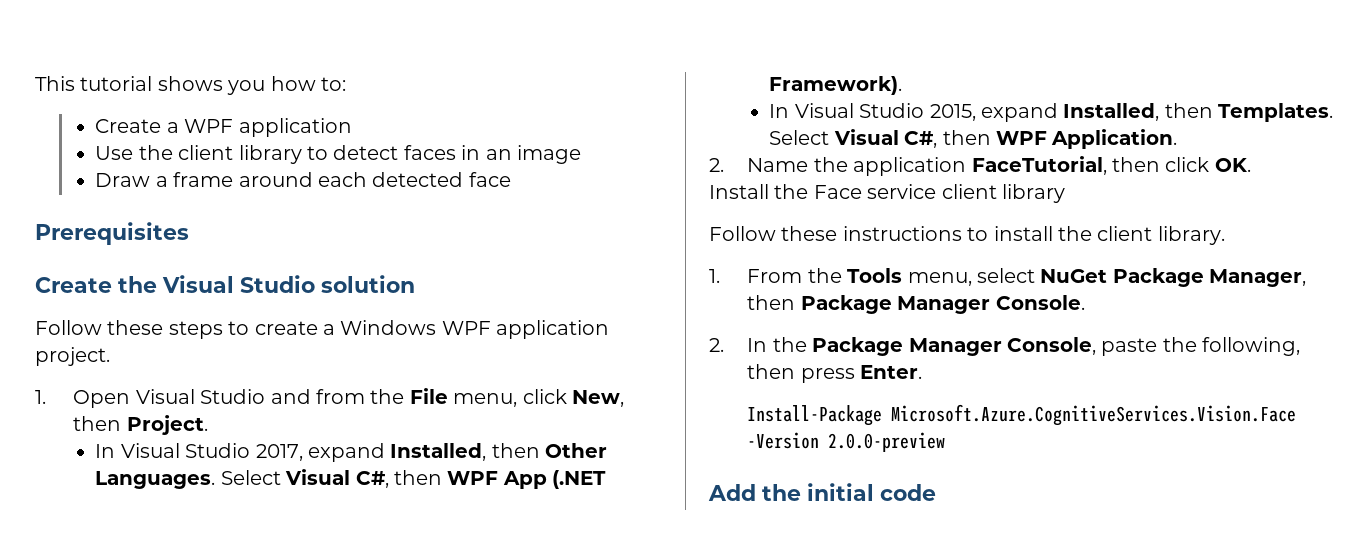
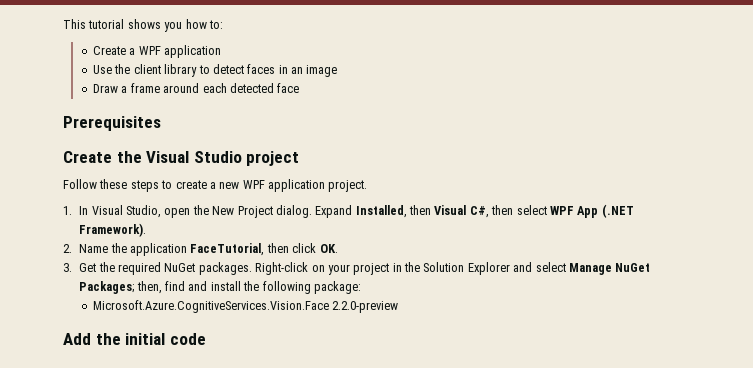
[321,275,415,293] solution -> [246,151,300,166] project
[340,320,437,335] Windows -> [219,182,240,189] new
[73,388,625,408] [73,415,208,435] [95,443,608,462] [95,469,443,489] Open Visual Studio and from the File menu, click New, then Project. // In Visual Studio 2017, expand Installed, then Other Languages. Select Visual C#, then -> [79,205,547,218] In Visual Studio, open the New Project dialog. Expand Installed, then Visual C#, then select
[769,103,1334,122] [769,129,1178,149] // In Visual Studio 2015, expand Installed, then Templates. Select Visual C#, then WPF Application. -> (147, 230) none
[709,184,1065,203] [709,226,1225,245] [709,268,1307,287] [747,295,1085,314] [709,337,1301,356] [747,364,923,383] [747,404,1297,426] [747,432,946,452] Install the Face service client library // Follow these instructions to install the client library. // 1. From the Tools menu, select NuGet Package Manager, then Package Manager Console. // 2. In the Package Manager Console, paste the following, then press Enter. // Install-Package Microsoft.Azure.CognitiveServices.Vision.Face -Version 2.0.0-preview -> [63,262,651,275] [79,281,361,294] [93,300,399,313] 3. Get the required NuGet packages. Right-click on your project in the Solution Explorer and select Manage NuGet Packages; then, find and install the following package: // Microsoft.Azure.CognitiveServices.Vision.Face 2.2.0-preview

